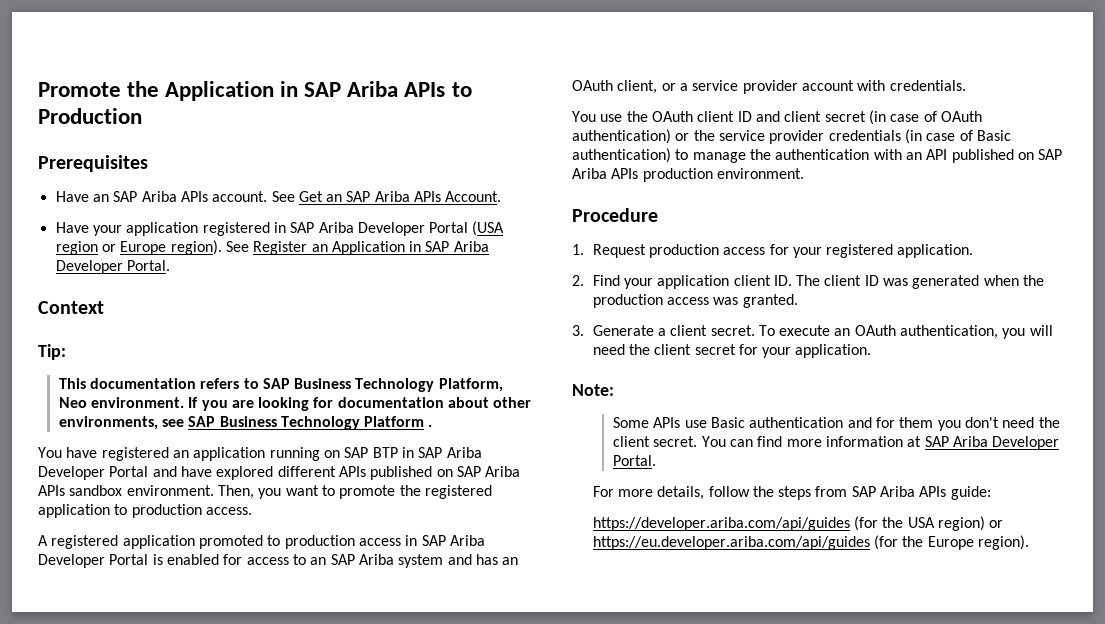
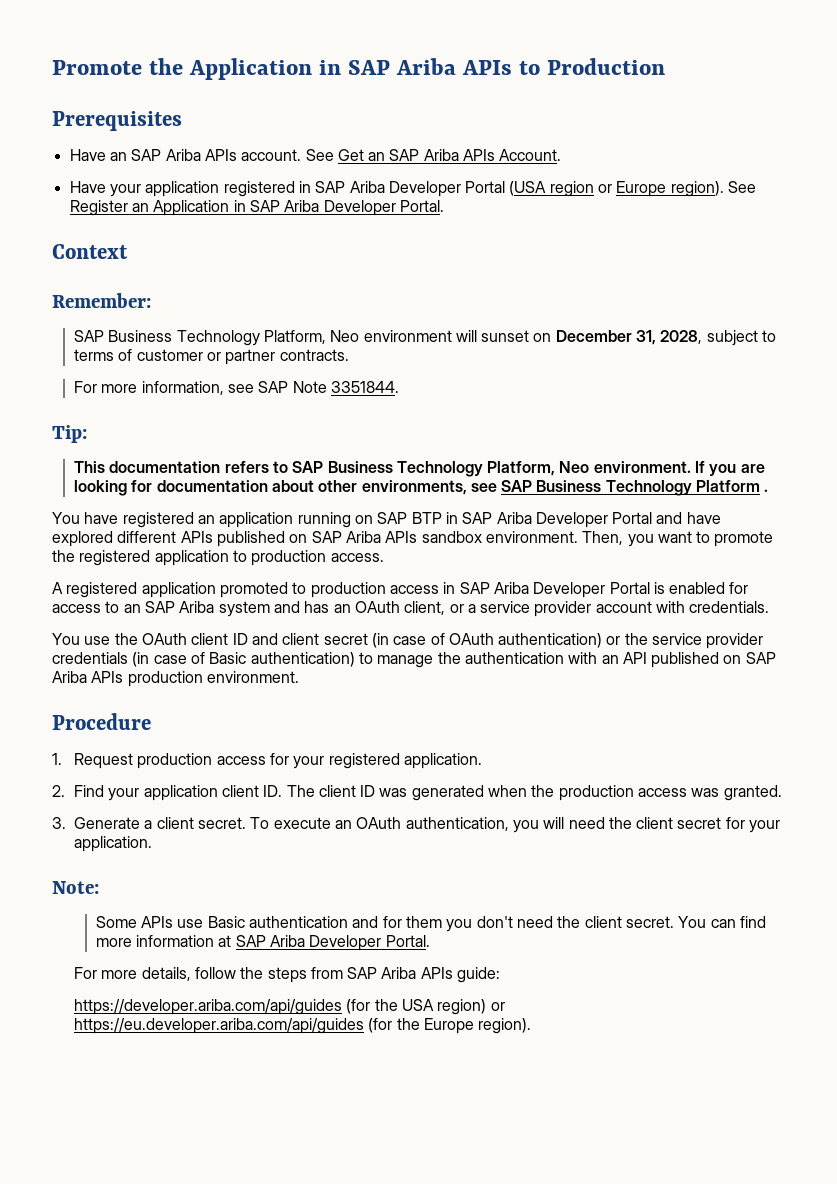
(104, 307) none -> [52,293,151,308] [73,330,777,346] [73,349,349,365] [73,381,399,395] // Remember: // SAP Business Technology Platform, Neo environment will sunset on December 31, 2028, subject to terms of customer or partner contracts. // For more information, see SAP Note 3351844.

